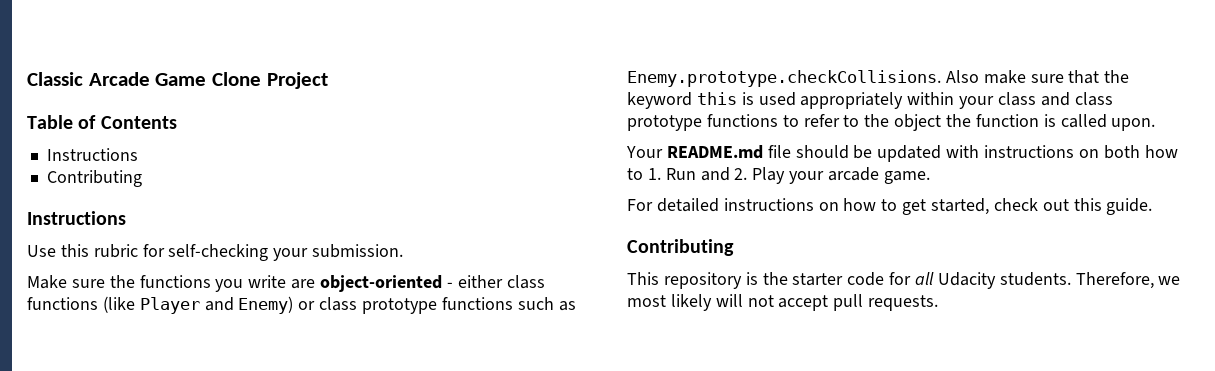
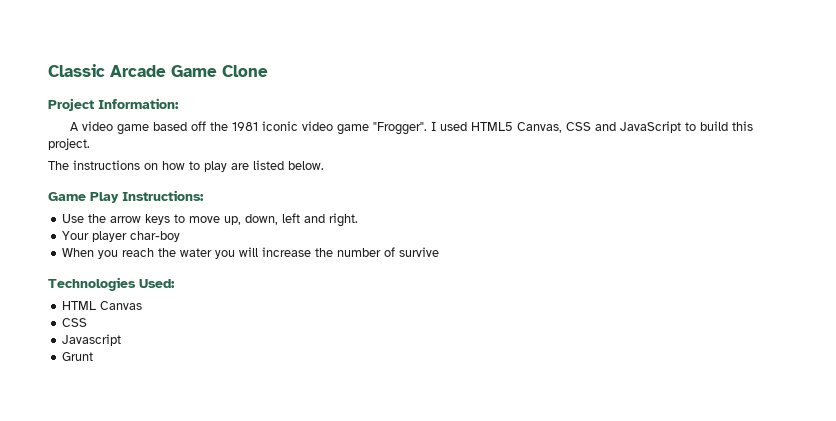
(262, 79) none -> (268, 71) //
[27,115,177,129] [46,148,138,161] [46,170,142,187] [27,211,126,225] [27,244,404,261] [27,275,545,292] [27,296,576,314] [627,70,1130,87] [627,92,1113,109] [627,114,1156,131] [626,145,1178,162] [627,167,930,184] [627,198,1153,215] [627,239,734,256] [627,272,1181,289] [627,294,939,311] // Table of Contents // Instructions // Contributing // Instructions // Use this rubric for self-checking your submission. // Make sure the functions you write are object-oriented - either class functions (like Player and Enemy) or class prototype functions such as Enemy.prototype.checkCollisions. Also make sure that the keyword this is used appropriately within your class and class prototype functions to refer to the object the function is called upon. // Your README.md file should be updated with instructions on both how to 1. Run and 2. Play your arcade game. // For detailed instructions on how to get started, check out this guide. // Contributing // This repository is the starter code for all Udacity students. Therefore, we most likely will not accept pull requests. -> [98,98,179,109] [70,121,754,135] [48,138,90,150] [48,160,324,172] [48,190,204,203] [62,213,359,227] [62,231,181,242] [62,247,440,259] [48,277,175,291] [62,301,143,310] [62,318,88,327] [62,334,122,346] [62,352,94,361] Information: // A video game based off the 1981 iconic video game "Frogger". I used HTML5 Canvas, CSS and JavaScript to build this project. // The instructions on how to play are listed below. // Game Play Instructions: // Use the arrow keys to move up, down, left and right. // Your player char-boy // When you reach the water you will increase the number of survive // Technologies Used: // HTML Canvas // CSS // Javascript // Grunt

